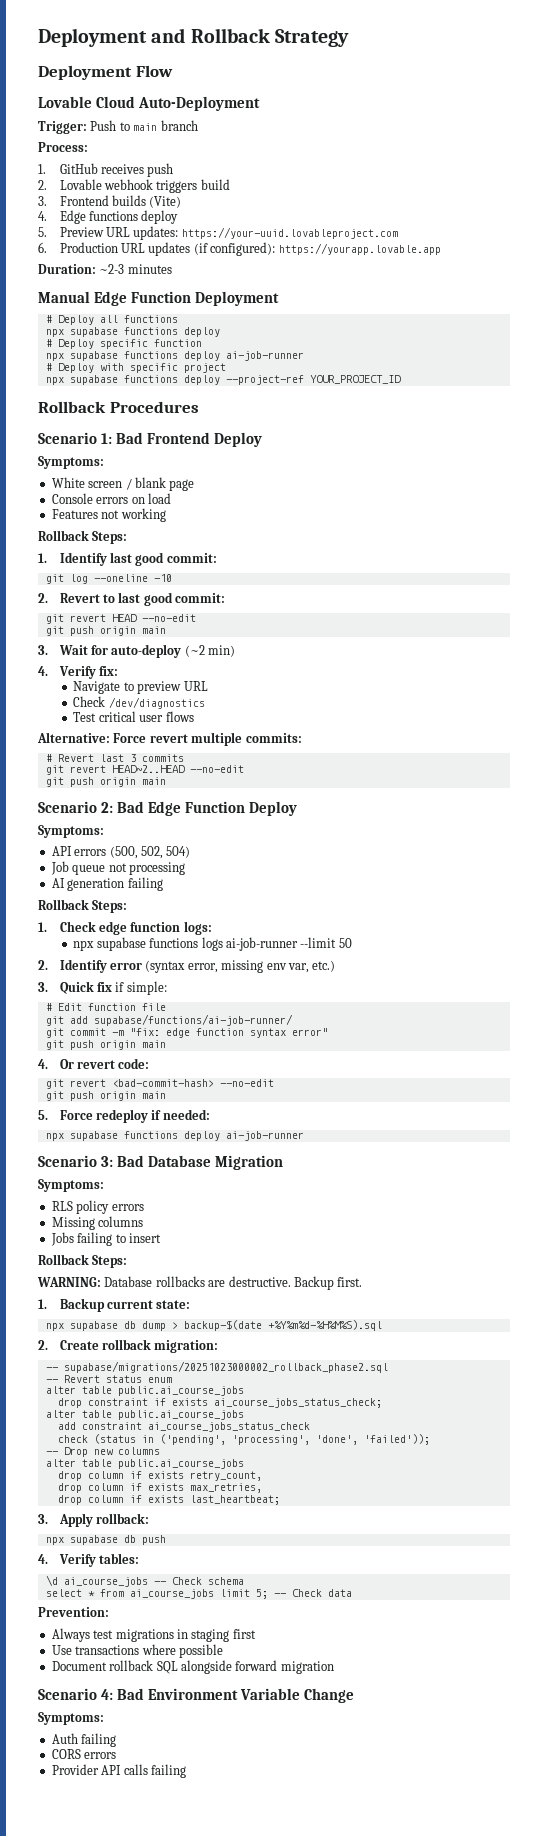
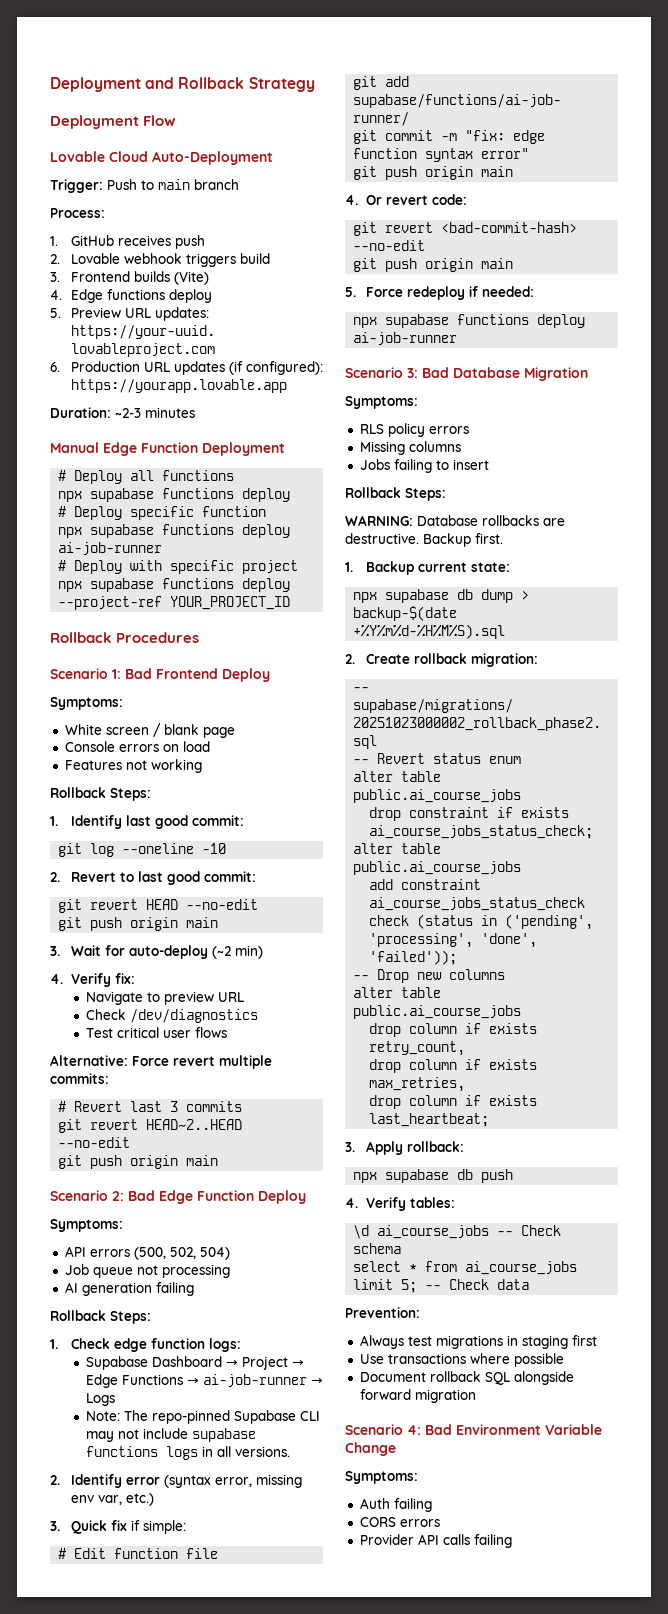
[73,937,352,951] npx supabase functions logs ai-job-runner --limit 50 -> [85,1356,304,1370] [85,1374,323,1388] [85,1393,115,1406] [85,1410,320,1424] [85,1428,256,1442] [85,1446,290,1460] Supabase Dashboard → Project → Edge Functions → ai-job-runner → Logs // Note: The repo-pinned Supabase CLI may not include supabase functions logs in all versions.

